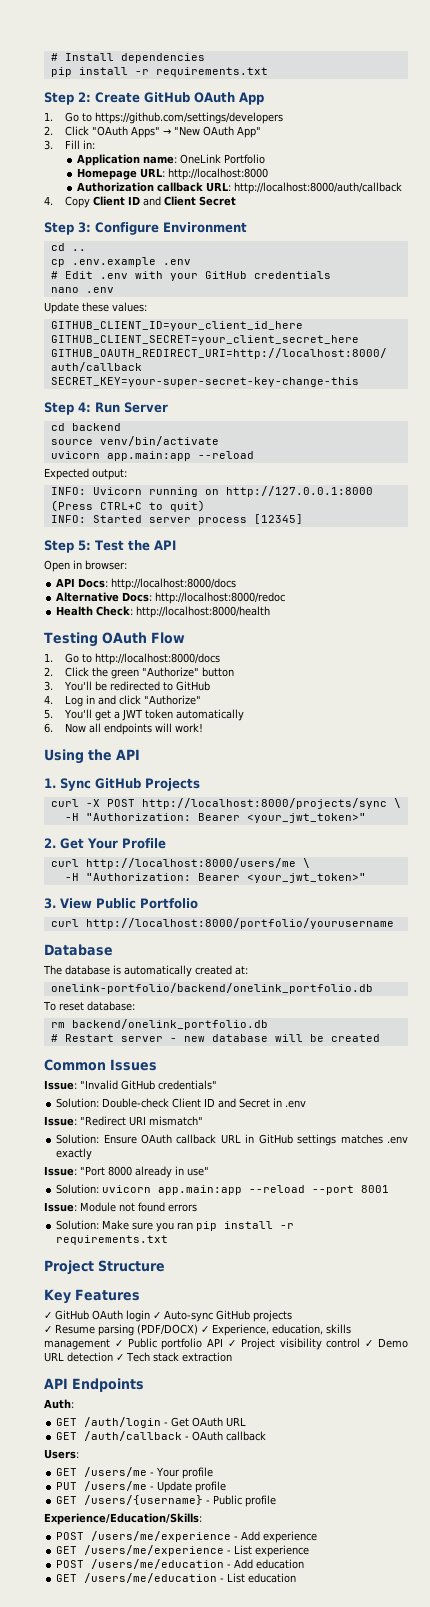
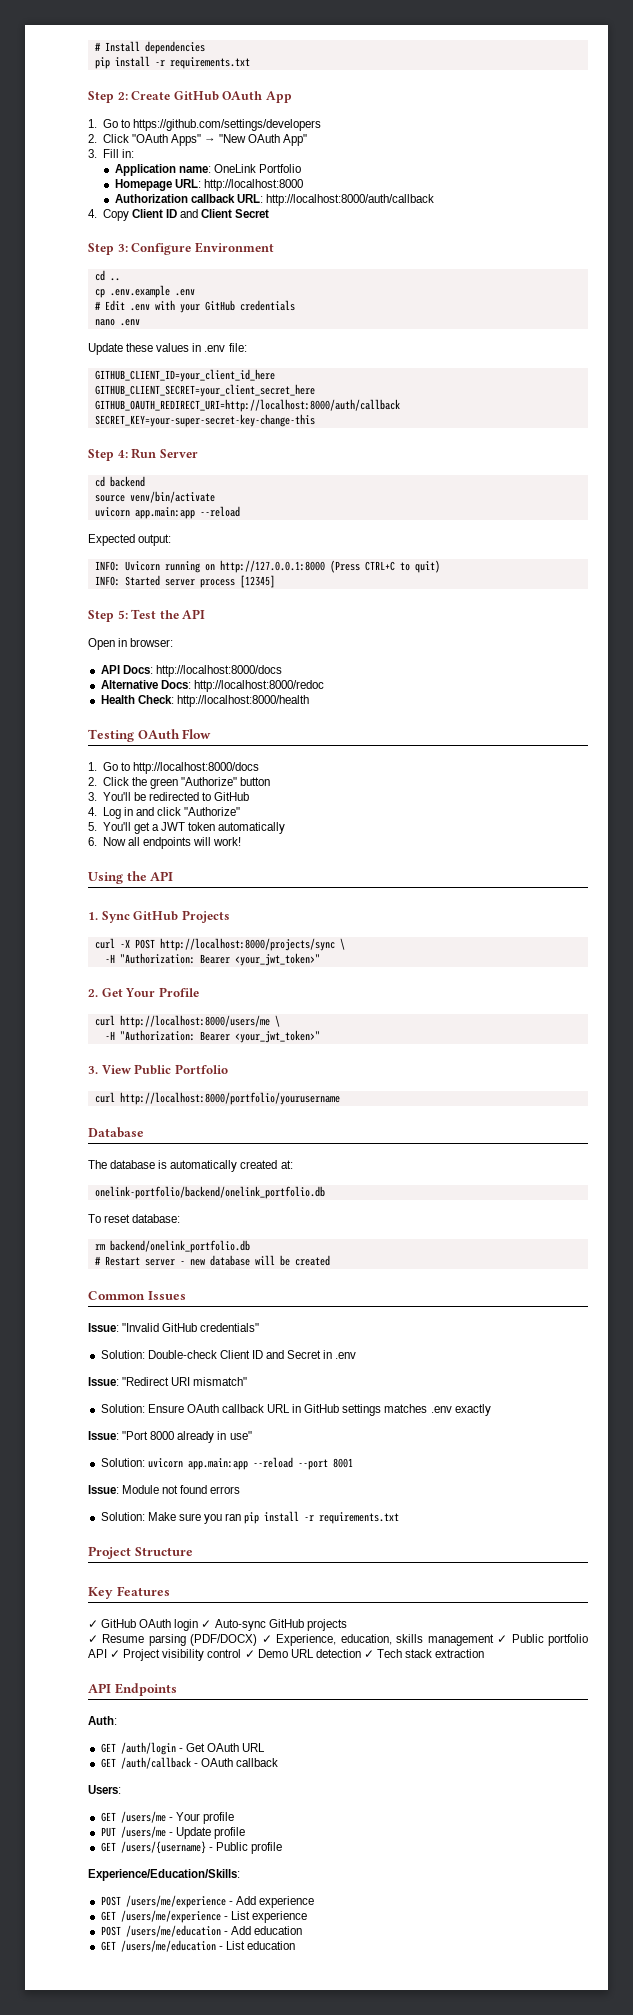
[112,302,147,312] values: -> [156,343,247,352] values in .env file:

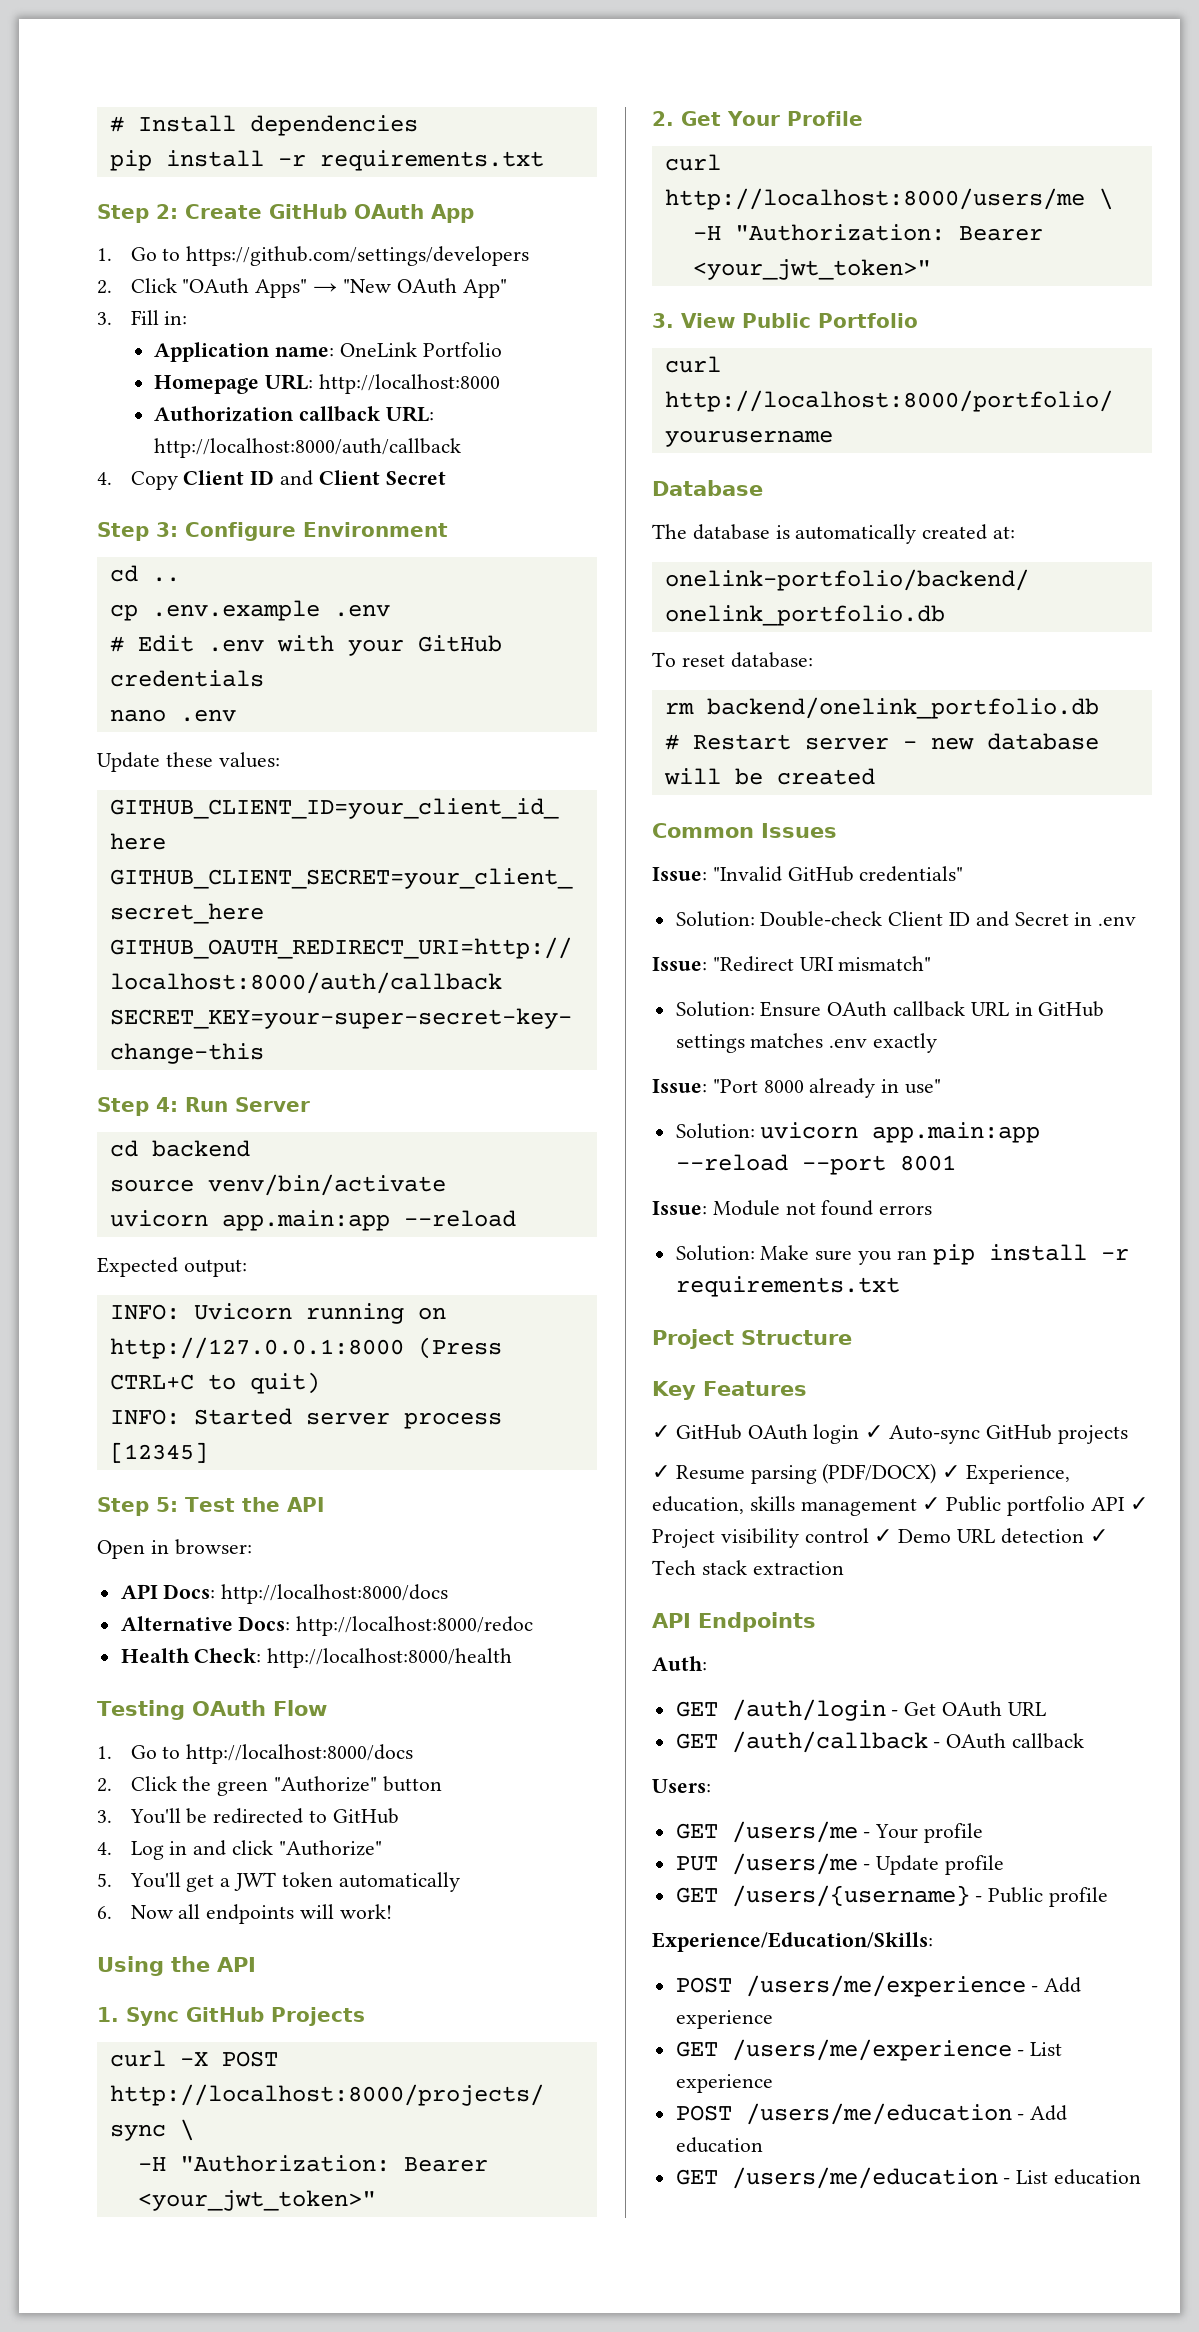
[156,343,247,352] values in .env file: -> [218,752,280,768] values:

